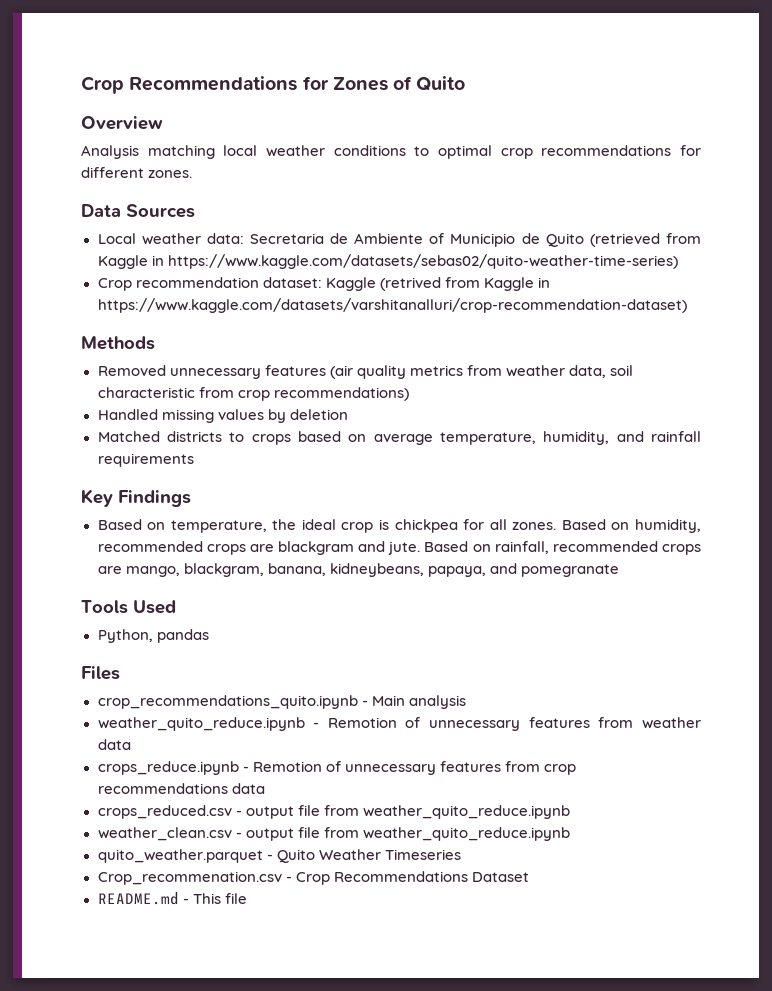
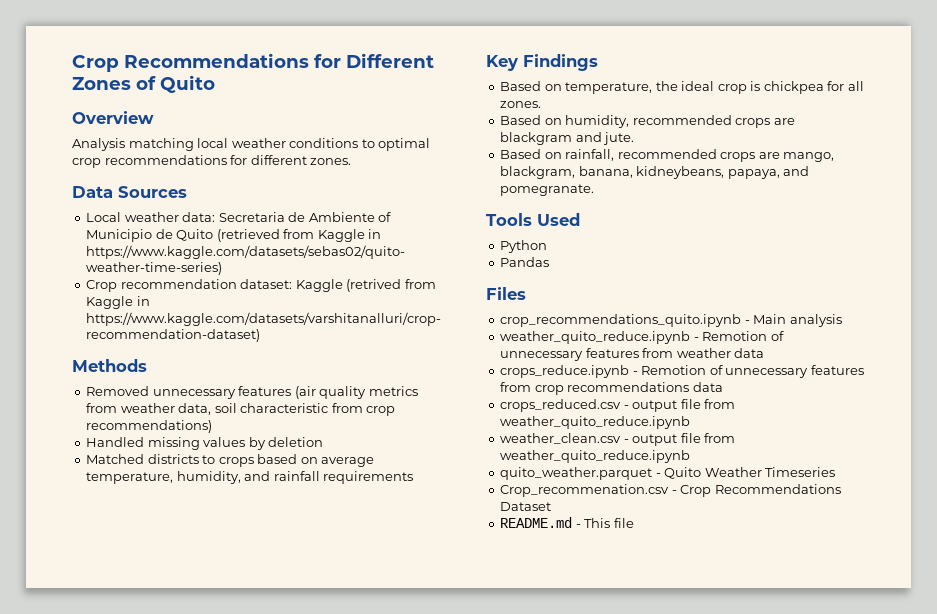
(329, 83) none -> [346,53,434,68] Different
(557, 526) none -> (542, 104) //
(421, 548) none -> (635, 138) //
[520,564,619,577] pomegranate -> [500,184,595,196] pomegranate.
[97,629,209,643] Python, pandas -> [500,240,548,253] [500,257,550,267] Python // Pandas

